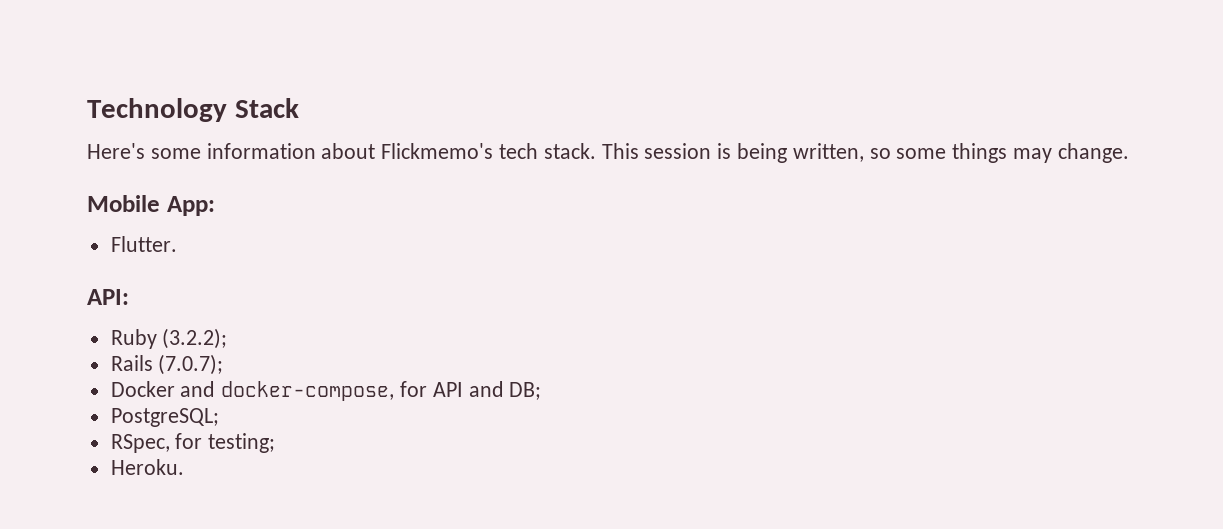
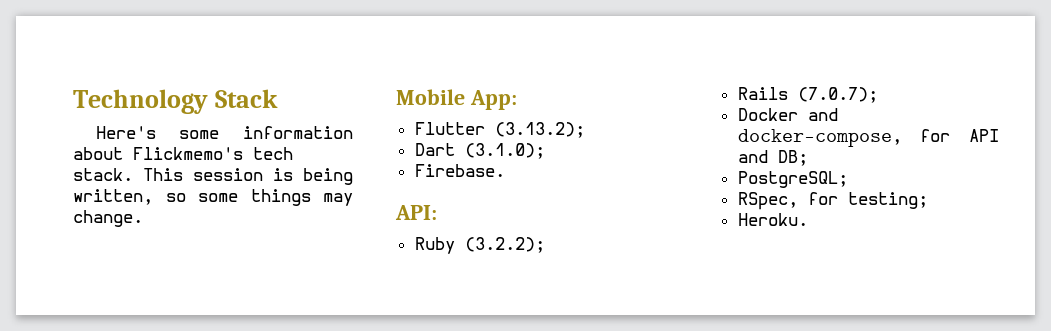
[110,236,177,252] Flutter. -> [414,122,585,138] [414,143,545,159] [414,164,505,177] Flutter (3.13.2); // Dart (3.1.0); // Firebase.

